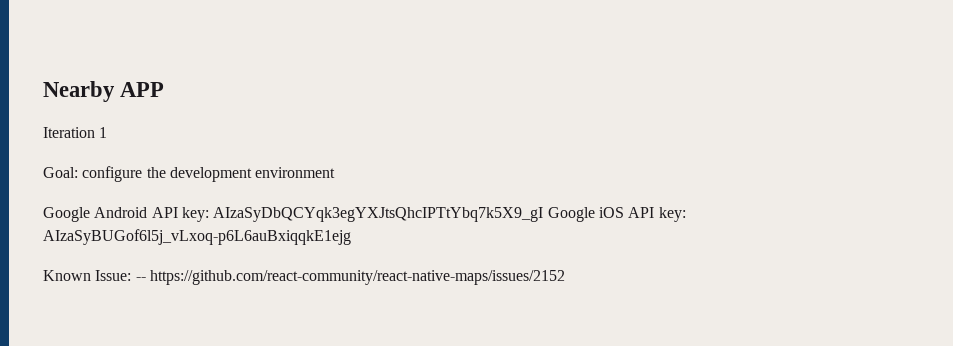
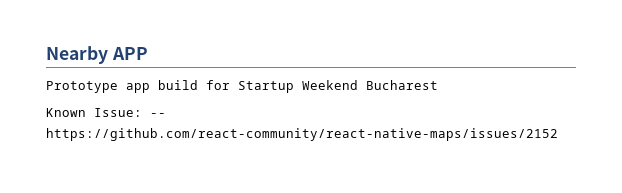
[43,127,108,138] [43,166,336,182] [43,207,686,222] [43,229,351,245] Iteration 1 // Goal: configure the development environment // Google Android API key: AIzaSyDbQCYqk3egYXJtsQhcIPTtYbq7k5X9_gI Google iOS API key: AIzaSyBUGof6l5j_vLxoq-p6L6auBxiqqkE1ejg -> [46,80,438,93] Prototype app build for Startup Weekend Bucharest

